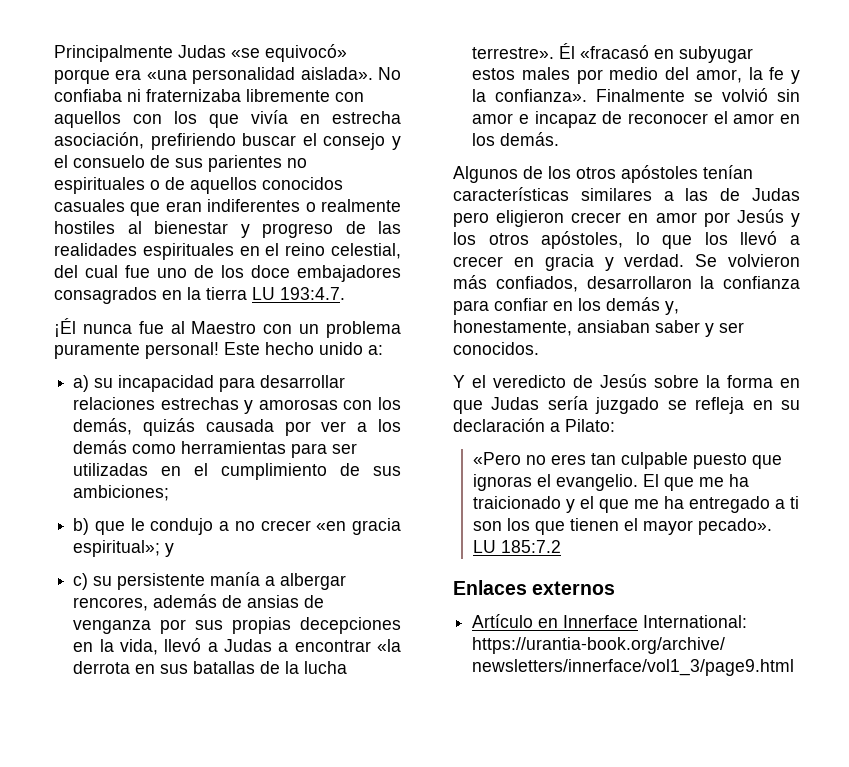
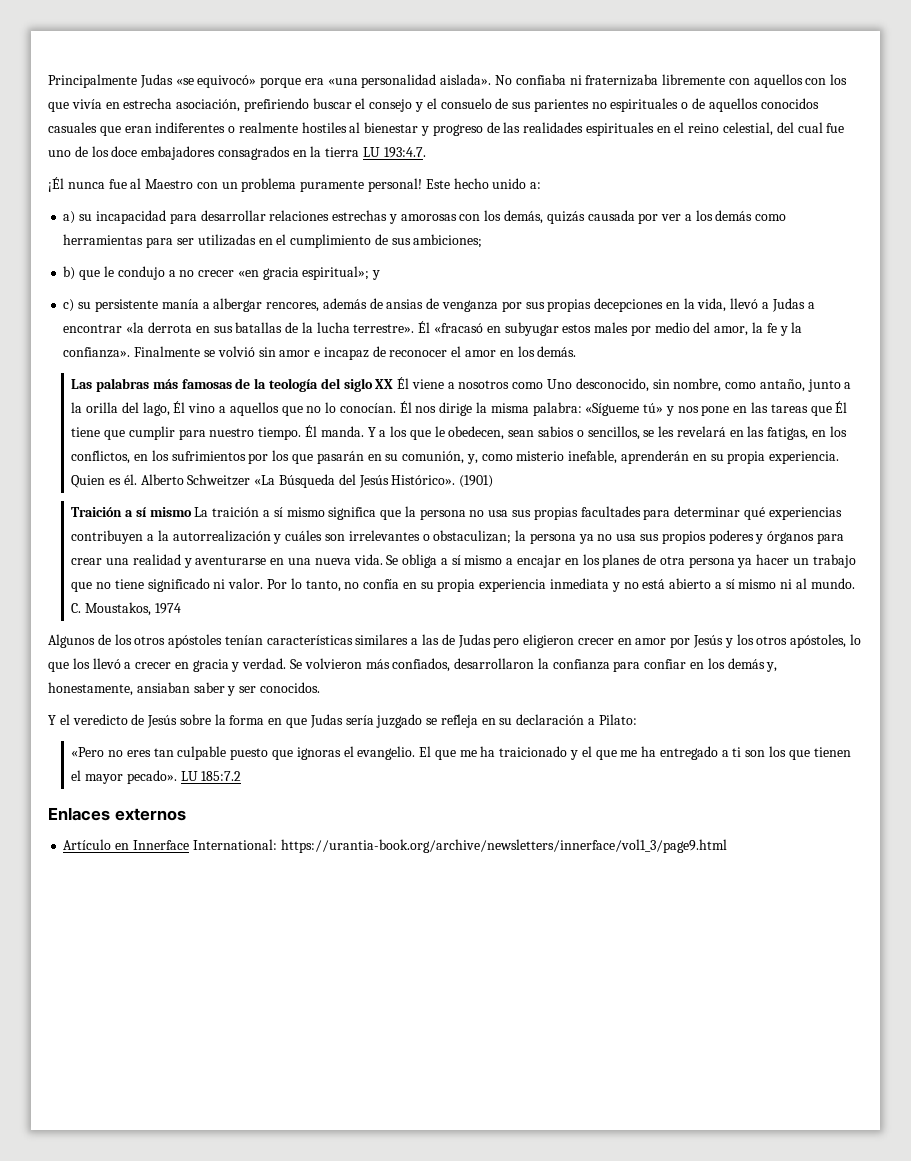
(560, 139) none -> [71,377,852,392] [71,401,848,416] [71,425,847,440] [71,450,840,464] [71,474,494,488] [71,506,842,520] [71,530,844,544] [71,554,856,568] [71,578,855,592] [71,602,181,616] // Las palabras más famosas de la teología del siglo XX Él viene a nosotros como Uno desconocido, sin nombre, como antaño, junto a la orilla del lago, Él vino a aquellos que no lo conocían. Él nos dirige la misma palabra: «Sígueme tú» y nos pone en las tareas que Él tiene que cumplir para nuestro tiempo. Él manda. Y a los que le obedecen, sean sabios o sencillos, se les revelará en las fatigas, en los conflictos, en los sufrimientos por los que pasarán en su comunión, y, como misterio inefable, aprenderán en su propia experiencia. Quien es él. Alberto Schweitzer «La Búsqueda del Jesús Histórico». (1901) // Traición a sí mismo La traición a sí mismo significa que la persona no usa sus propias facultades para determinar qué experiencias contribuyen a la autorrealización y cuáles son irrelevantes o obstaculizan; la persona ya no usa sus propios poderes y órganos para crear una realidad y aventurarse en una nueva vida. Se obliga a sí mismo a encajar en los planes de otra persona ya hacer un trabajo que no tiene significado ni valor. Por lo tanto, no confía en su propia experiencia inmediata y no está abierto a sí mismo ni al mundo. C. Moustakos, 1974

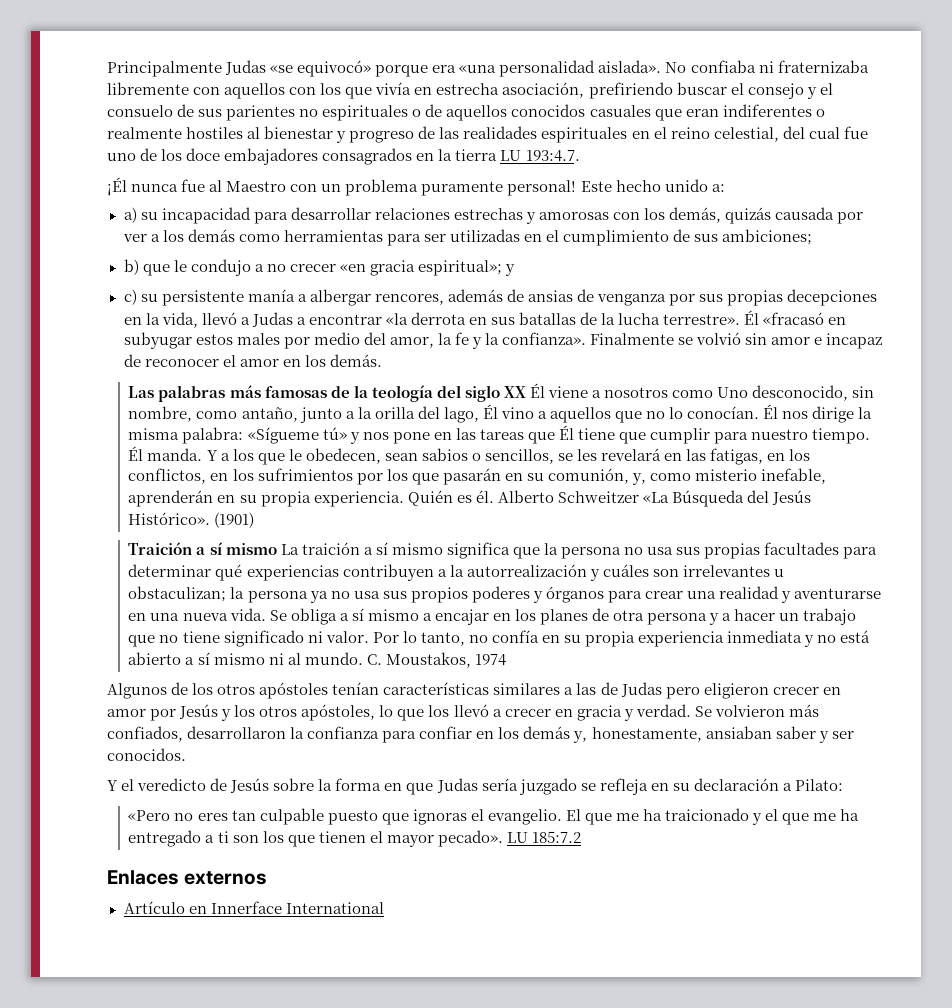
[71,475,106,488] Quien -> [407,490,453,506] Quién
[422,534,430,541] o -> [773,569,784,577] u
[737,558,753,568] ya -> [709,613,732,625] y a
[192,839,727,853] International: https://urantia-book.org/archive/newsletters/innerface/vol1_3/page9.html -> [285,902,384,914] International

